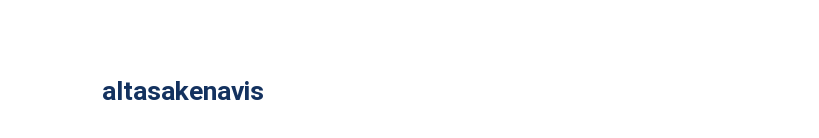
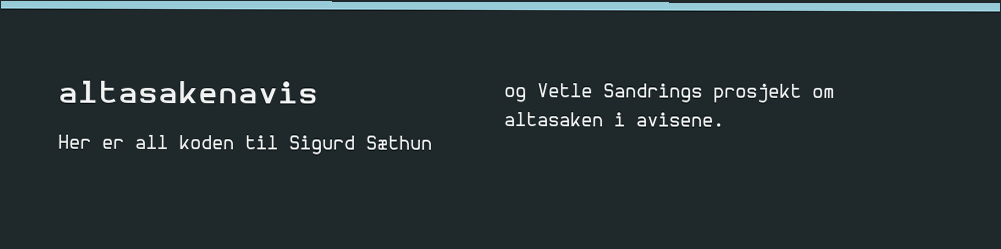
(264, 90) none -> [57,134,432,155] [504,83,835,103] [503,112,725,127] // Her er all koden til Sigurd Sæthun og Vetle Sandrings prosjekt om altasaken i avisene.

